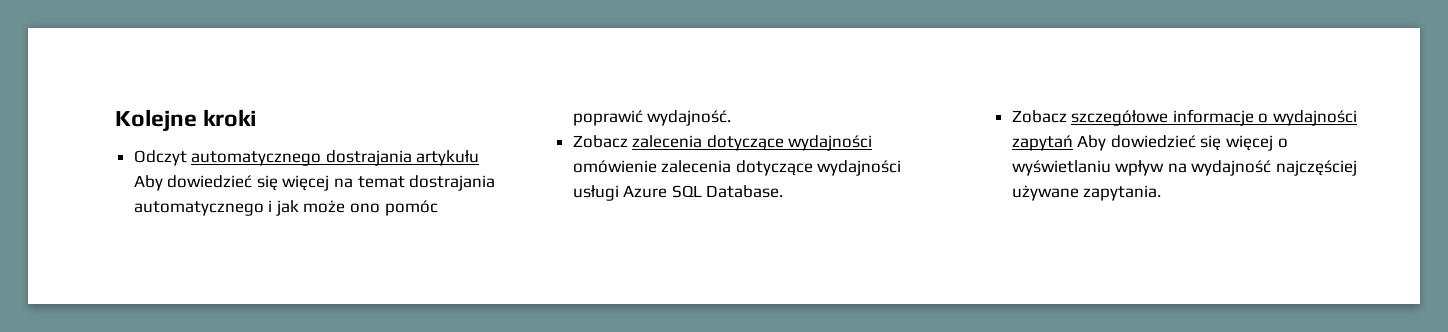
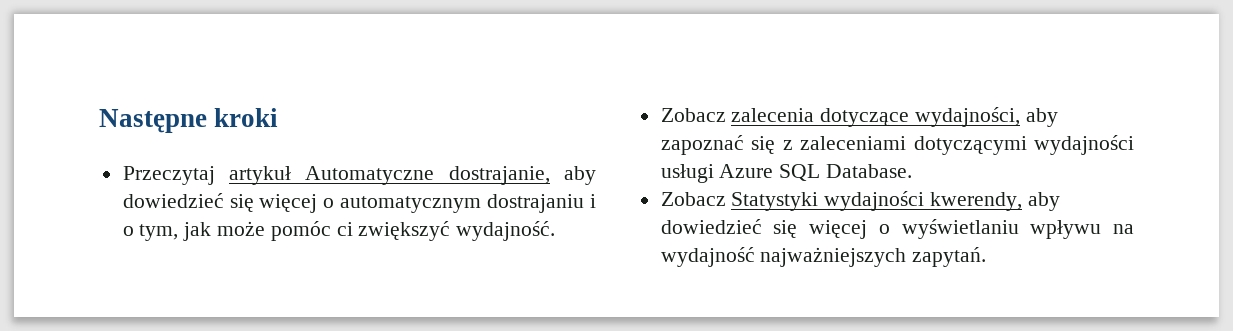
[115,109,197,132] Kolejne -> [99,109,207,133] Następne
[133,150,480,166] [133,175,496,191] [133,200,438,216] [572,110,732,126] [572,135,873,151] [572,160,813,176] Odczyt automatycznego dostrajania artykułu Aby dowiedzieć się więcej na temat dostrajania automatycznego i jak może ono pomóc poprawić wydajność. // Zobacz zalecenia dotyczące wydajności omówienie zalecenia dotyczące -> [122,166,596,185] [122,193,596,213] [122,221,556,241] [660,107,1058,127] [660,135,1027,155] Przeczytaj artykuł Automatyczne dostrajanie, aby dowiedzieć się więcej o automatycznym dostrajaniu i o tym, jak może pomóc ci zwiększyć wydajność. // Zobacz zalecenia dotyczące wydajności, aby zapoznać się z zaleceniami dotyczącymi
[1071,109,1358,126] [1011,135,1107,151] szczegółowe informacje o wydajności zapytań Aby -> [731,191,1060,211] Statystyki wydajności kwerendy, aby
[1115,160,1165,176] wpływ -> [1030,220,1102,239] wpływu
[1276,160,1358,176] [1011,185,1162,201] najczęściej używane zapytania. -> [760,247,987,267] najważniejszych zapytań.

